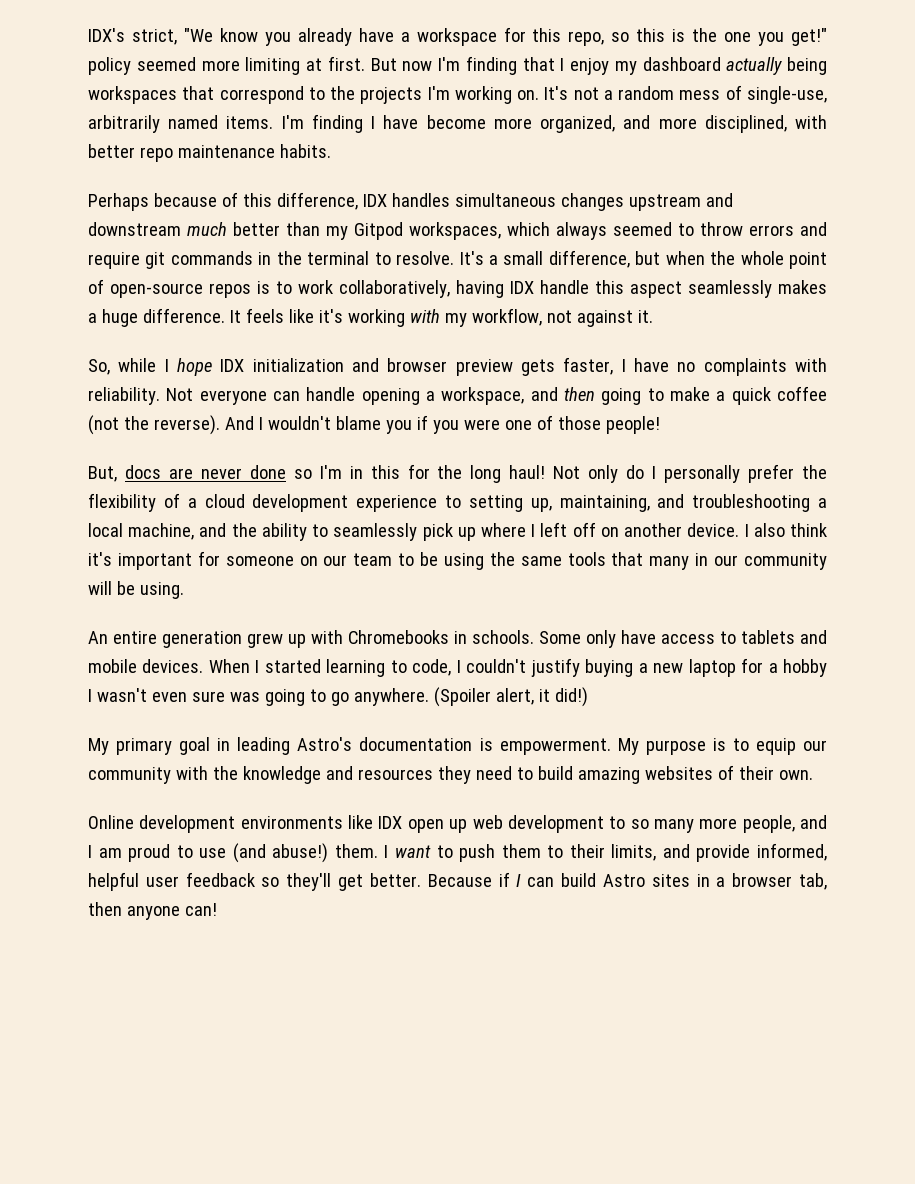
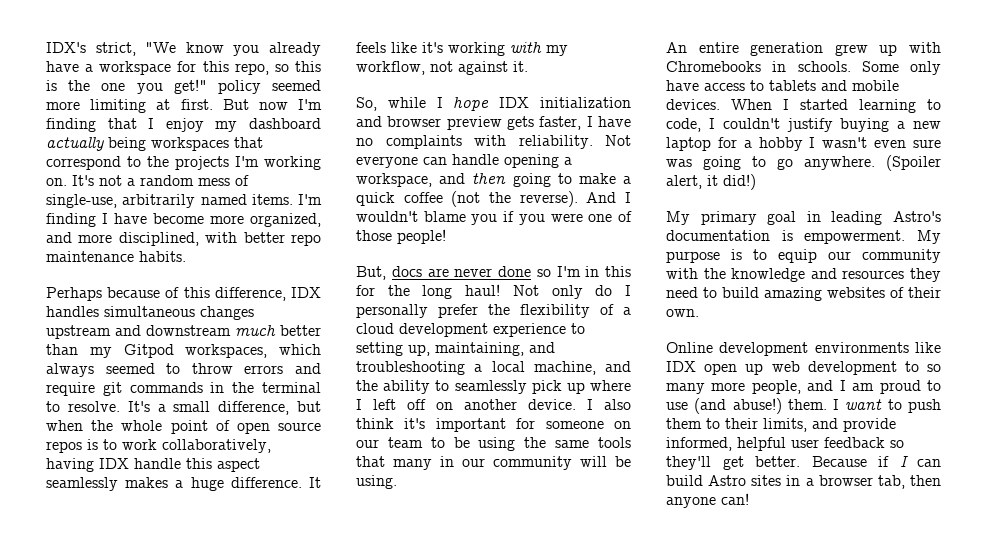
[110,283,203,298] open-source -> [236,422,321,434] open source

